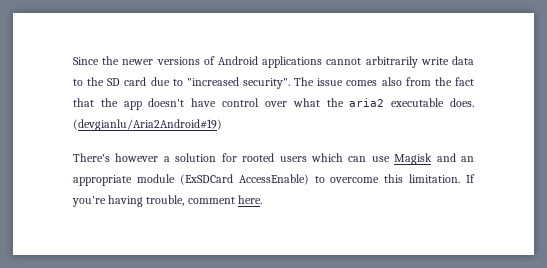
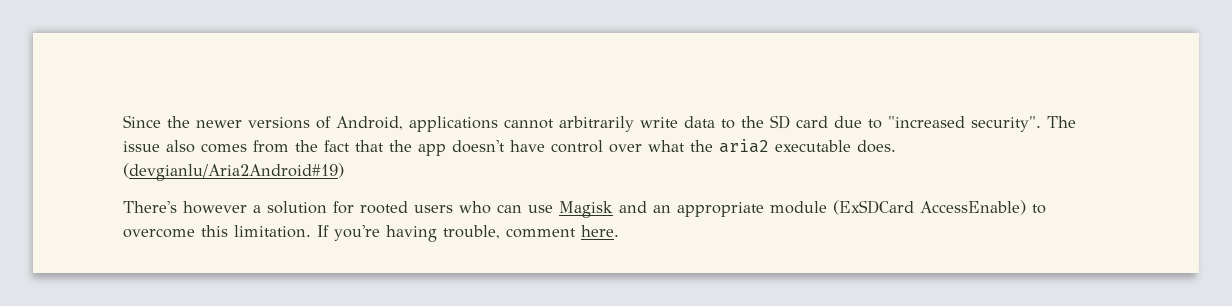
[217,56,258,65] Android -> [336,116,403,130] Android,
[346,77,402,86] comes also -> [166,140,247,153] also comes
[310,153,343,162] which -> [459,201,491,214] who

